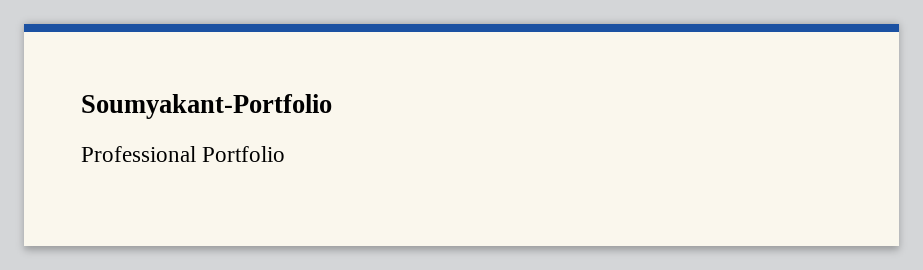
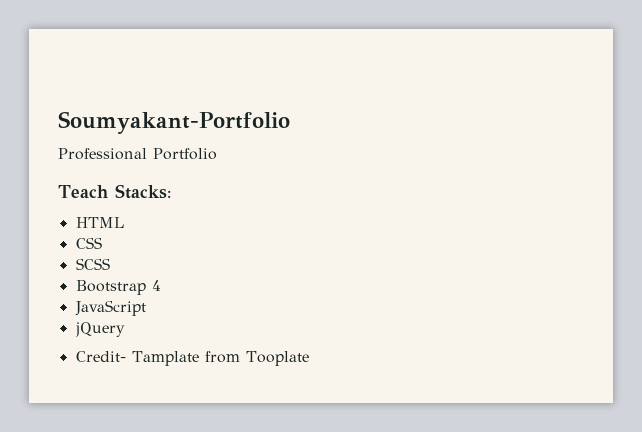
(286, 154) none -> [58,184,171,199] [75,217,124,228] [75,237,102,249] [75,258,110,270] [75,280,161,295] [74,300,146,316] [74,322,125,337] [75,351,309,366] // Teach Stacks: // HTML // CSS // SCSS // Bootstrap 4 // JavaScript // jQuery // Credit- Tamplate from Tooplate

